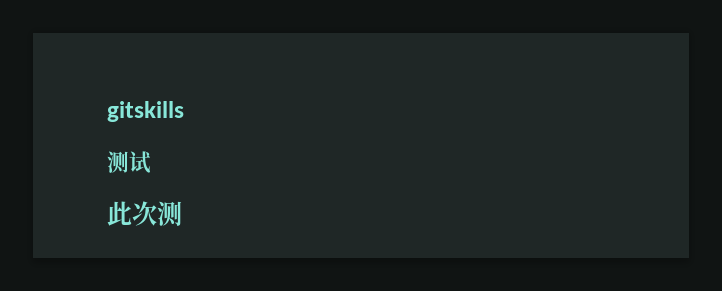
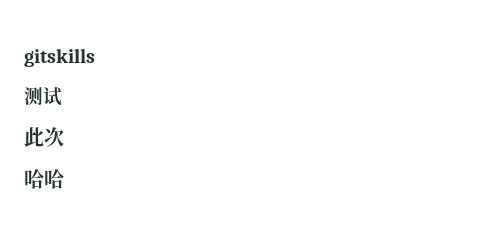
[157,201,182,226] 测 -> [24,169,64,189] // 哈哈

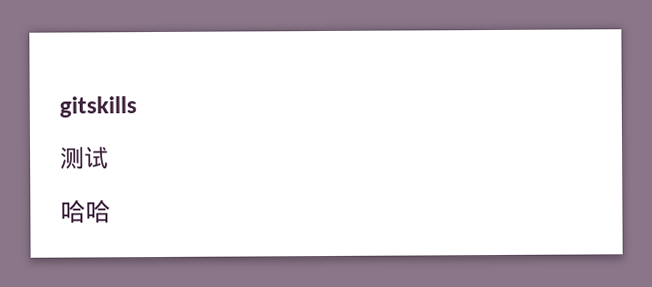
[24,127,64,147] // 此次 -> (109, 158) none

